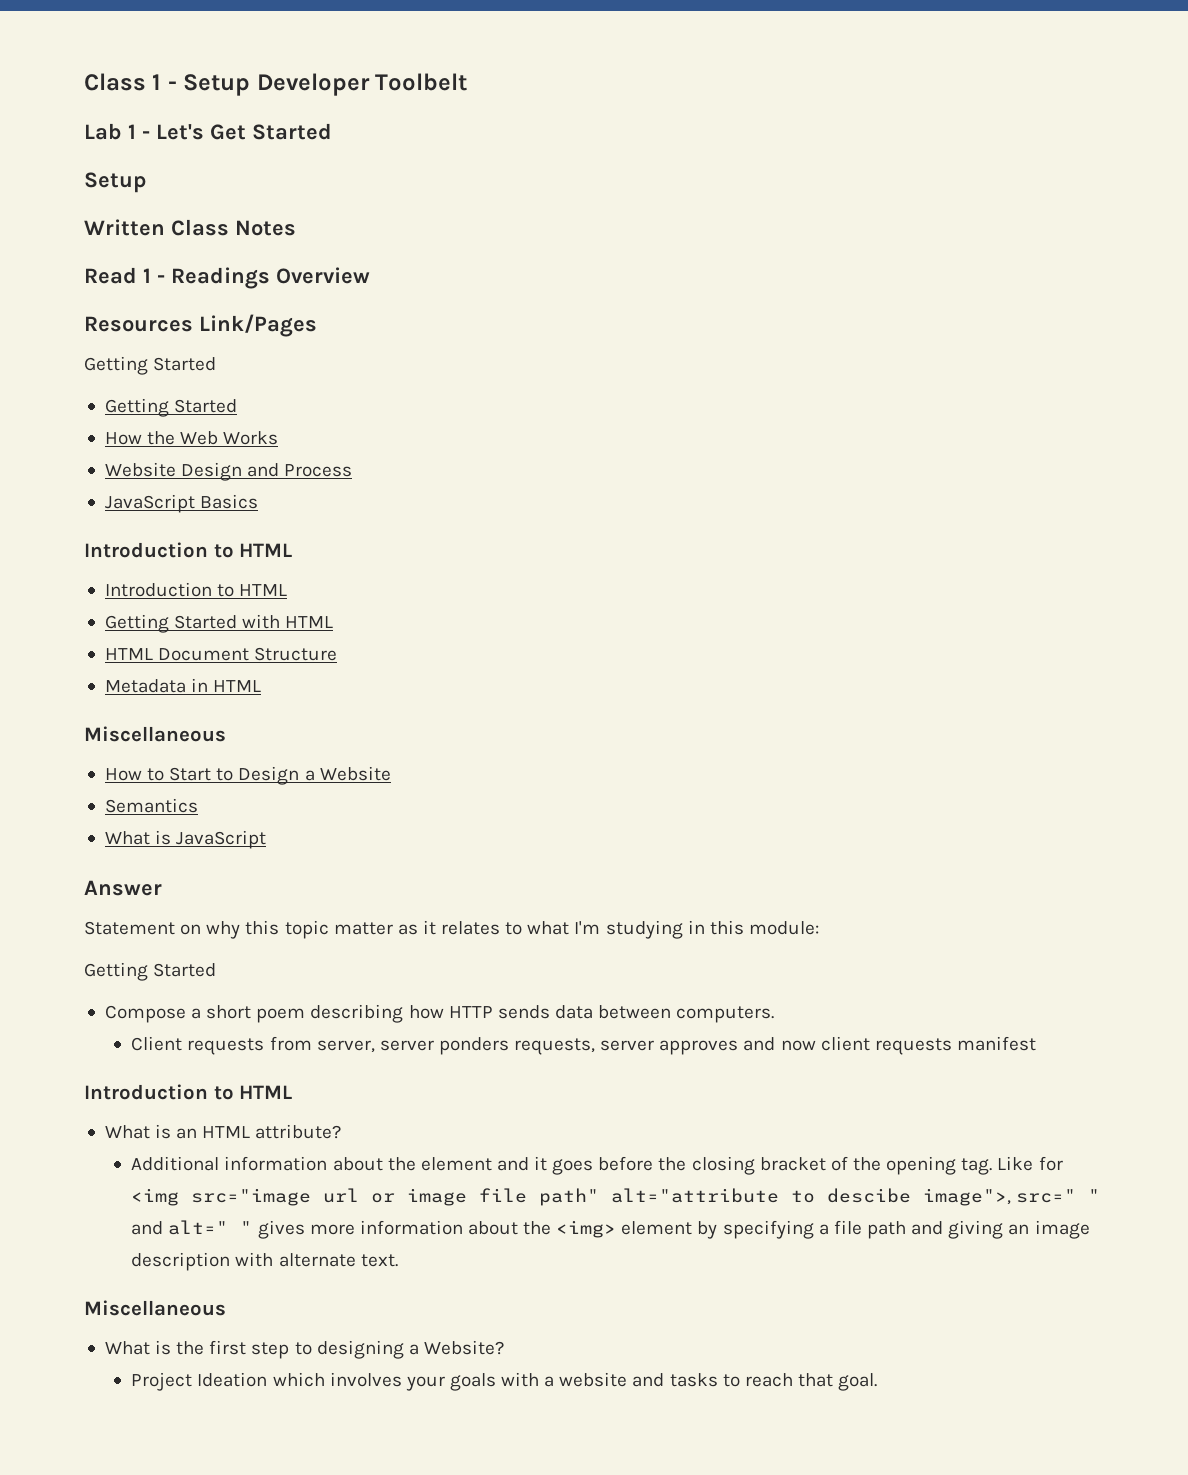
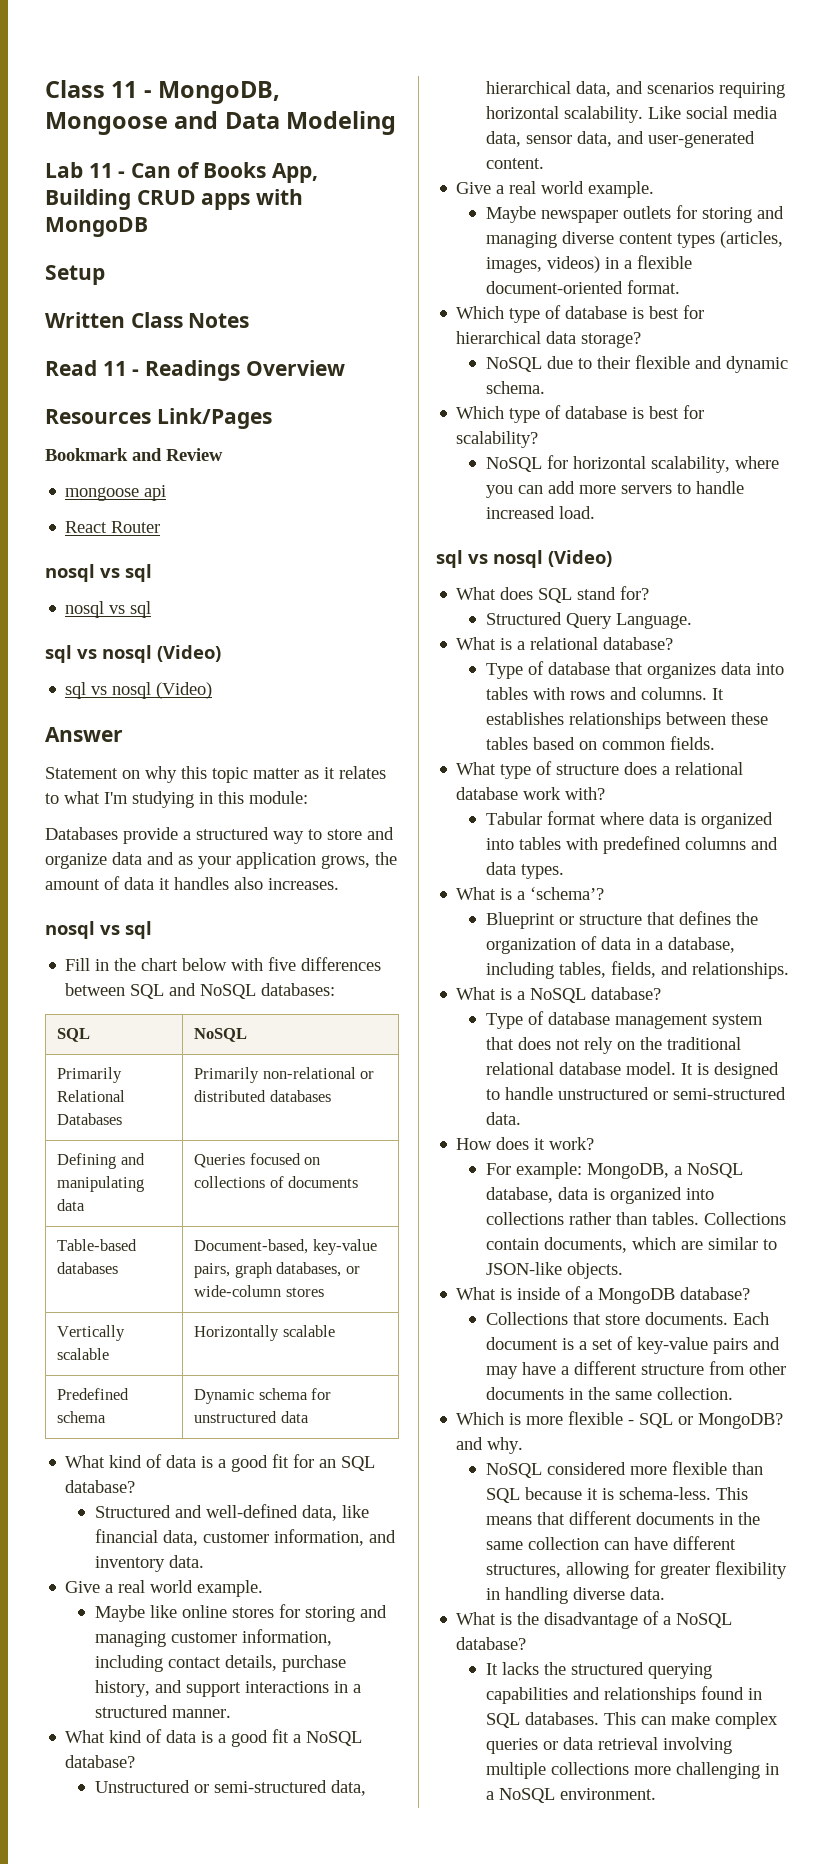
[84,73,468,96] [84,123,332,140] Class 1 - Setup Developer Toolbelt // Lab 1 - Let's Get Started -> [45,80,281,104] [45,111,397,135] [45,162,319,183] [45,189,304,210] [45,217,148,237] Class 11 - MongoDB, Mongoose and Data Modeling // Lab 11 - Can of Books App, Building CRUD apps with MongoDB
[143,268,151,283] 1 -> [102,361,127,376] 11
[84,356,217,375] [104,398,238,417] [104,431,279,445] [104,462,353,481] [104,494,259,513] [84,542,293,558] [104,582,288,597] [104,614,334,633] [104,647,338,661] [104,678,262,693] [84,726,226,742] [104,766,391,785] [104,798,198,813] [104,830,267,849] Getting Started // Getting Started // How the Web Works // Website Design and Process // JavaScript Basics // Introduction to HTML // Introduction to HTML // Getting Started with HTML // HTML Document Structure // Metadata in HTML // Miscellaneous // How to Start to Design a Website // Semantics // What is JavaScript -> [45,448,223,461] [65,485,167,501] [65,521,161,533] [45,564,152,582] [65,601,152,618] [45,645,221,663] [65,682,213,699] Bookmark and Review // mongoose api // React Router // nosql vs sql // nosql vs sql // sql vs nosql (Video) // sql vs nosql (Video)
[84,962,217,981] [104,1004,775,1023] [131,1036,1036,1055] [84,1084,293,1100] [104,1124,342,1139] [131,1156,1063,1175] [131,1188,1101,1206] [131,1220,1090,1239] [131,1252,398,1271] [84,1300,226,1316] [104,1340,504,1359] [131,1372,878,1391] Getting Started // Compose a short poem describing how HTTP sends data between computers. // Client requests from server, server ponders requests, server approves and now client requests manifest // Introduction to HTML // What is an HTML attribute? // Additional information about the element and it goes before the closing bracket of the opening tag. Like for <img src="image url or image file path" alt="attribute to descibe image">, src=" " and alt=" " gives more information about the <img> element by specifying a file path and giving an image description with alternate text. // Miscellaneous // What is the first step to designing a Website? // Project Ideation which involves your goals with a website and tasks to reach that goal. -> [45,827,394,844] [45,852,397,869] [45,876,339,890] [45,921,152,939] [65,957,382,971] [65,983,336,999] [57,1028,91,1042] [194,1028,248,1042] [57,1067,123,1083] [57,1090,126,1102] [57,1113,123,1125] [194,1067,375,1083] [194,1090,331,1102] [57,1153,145,1169] [57,1176,145,1192] [57,1199,86,1211] [194,1153,321,1168] [194,1176,359,1188] [57,1239,138,1251] [57,1262,119,1274] [194,1239,377,1255] [194,1262,360,1278] [194,1285,324,1297] [57,1325,126,1341] [57,1348,110,1360] [194,1325,335,1341] [57,1388,130,1400] [57,1411,107,1423] [194,1388,332,1404] [194,1411,309,1423] [65,1454,376,1472] [65,1480,136,1493] [95,1504,370,1521] [95,1529,397,1546] [95,1555,205,1572] [65,1580,264,1597] [95,1604,388,1622] [95,1629,333,1647] [95,1655,347,1672] [95,1680,362,1697] [95,1705,232,1718] [65,1729,363,1747] [65,1755,136,1768] [95,1780,367,1796] [486,81,786,98] [486,106,778,123] [486,131,756,148] [486,158,545,169] [456,181,655,198] [486,205,785,223] [486,231,784,248] [486,255,693,273] [486,280,681,294] [456,305,705,323] [456,331,642,348] [486,355,789,373] [486,381,546,394] [456,405,705,423] [456,431,539,448] [486,455,780,473] [486,481,745,498] [486,506,596,519] [436,550,612,568] [456,586,650,603] [486,612,693,629] [456,637,674,650] [486,661,785,679] [486,687,725,700] [486,712,769,729] [486,736,716,750] [456,761,744,779] [456,787,606,800] [486,811,774,829] [486,836,779,854] [486,862,565,879] [456,887,605,900] [486,911,759,929] [486,936,736,954] [486,961,790,979] [456,987,662,1003] [486,1011,764,1029] [486,1037,742,1054] [486,1062,780,1079] [486,1087,787,1100] [486,1112,522,1125] [456,1137,595,1150] [486,1162,744,1179] [486,1187,715,1204] [486,1212,787,1225] [486,1237,778,1253] [486,1262,624,1279] [456,1286,751,1304] [486,1312,770,1325] [486,1336,781,1354] [486,1361,787,1379] [486,1387,734,1400] [456,1411,784,1429] [456,1437,524,1454] [486,1461,764,1478] [486,1487,749,1503] [486,1511,761,1525] [486,1536,737,1550] [486,1561,788,1579] [486,1587,666,1604] [456,1611,733,1629] [456,1637,527,1650] [486,1662,713,1679] [486,1686,763,1704] [486,1712,779,1729] [486,1737,733,1754] [486,1762,780,1779] [486,1788,657,1803] Databases provide a structured way to store and organize data and as your application grows, the amount of data it handles also increases. // nosql vs sql // Fill in the chart below with five differences between SQL and NoSQL databases: // SQL | NoSQL // Primarily Relational Databases | Primarily non-relational or distributed databases // Defining and manipulating data | Queries focused on collections of documents // Table-based databases | Document-based, key-value pairs, graph databases, or wide-column stores // Vertically scalable | Horizontally scalable // Predefined schema | Dynamic schema for unstructured data // What kind of data is a good fit for an SQL database? // Structured and well-defined data, like financial data, customer information, and inventory data. // Give a real world example. // Maybe like online stores for storing and managing customer information, including contact details, purchase history, and support interactions in a structured manner. // What kind of data is a good fit a NoSQL database? // Unstructured or semi-structured data, hierarchical data, and scenarios requiring horizontal scalability. Like social media data, sensor data, and user-generated content. // Give a real world example. // Maybe newspaper outlets for storing and managing diverse content types (articles, images, videos) in a flexible document-oriented format. // Which type of database is best for hierarchical data storage? // NoSQL due to their flexible and dynamic schema. // Which type of database is best for scalability? // NoSQL for horizontal scalability, where you can add more servers to handle increased load. // sql vs nosql (Video) // What does SQL stand for? // Structured Query Language. // What is a relational database? // Type of database that organizes data into tables with rows and columns. It establishes relationships between these tables based on common fields. // What type of structure does a relational database work with? // Tabular format where data is organized into tables with predefined columns and data types. // What is a ‘schema’? // Blueprint or structure that defines the organization of data in a database, including tables, fields, and relationships. // What is a NoSQL database? // Type of database management system that does not rely on the traditional relational database model. It is designed to handle unstructured or semi-structured data. // How does it work? // For example: MongoDB, a NoSQL database, data is organized into collections rather than tables. Collections contain documents, which are similar to JSON-like objects. // What is inside of a MongoDB database? // Collections that store documents. Each document is a set of key-value pairs and may have a different structure from other documents in the same collection. // Which is more flexible - SQL or MongoDB? and why. // NoSQL considered more flexible than SQL because it is schema-less. This means that different documents in the same collection can have different structures, allowing for greater flexibility in handling diverse data. // What is the disadvantage of a NoSQL database? // It lacks the structured querying capabilities and relationships found in SQL databases. This can make complex queries or data retrieval involving multiple collections more challenging in a NoSQL environment.

